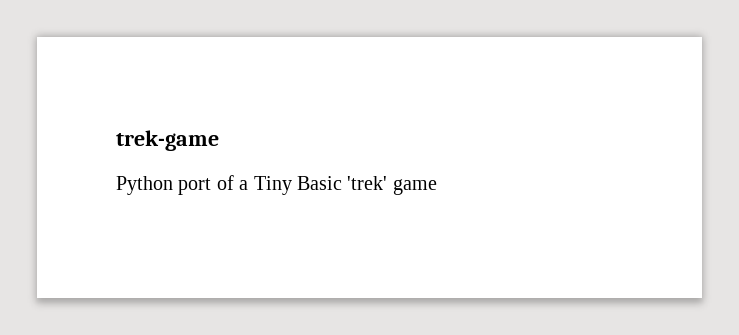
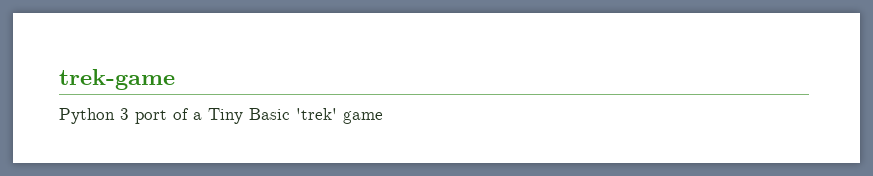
(173, 185) none -> [120,108,129,120] 3

